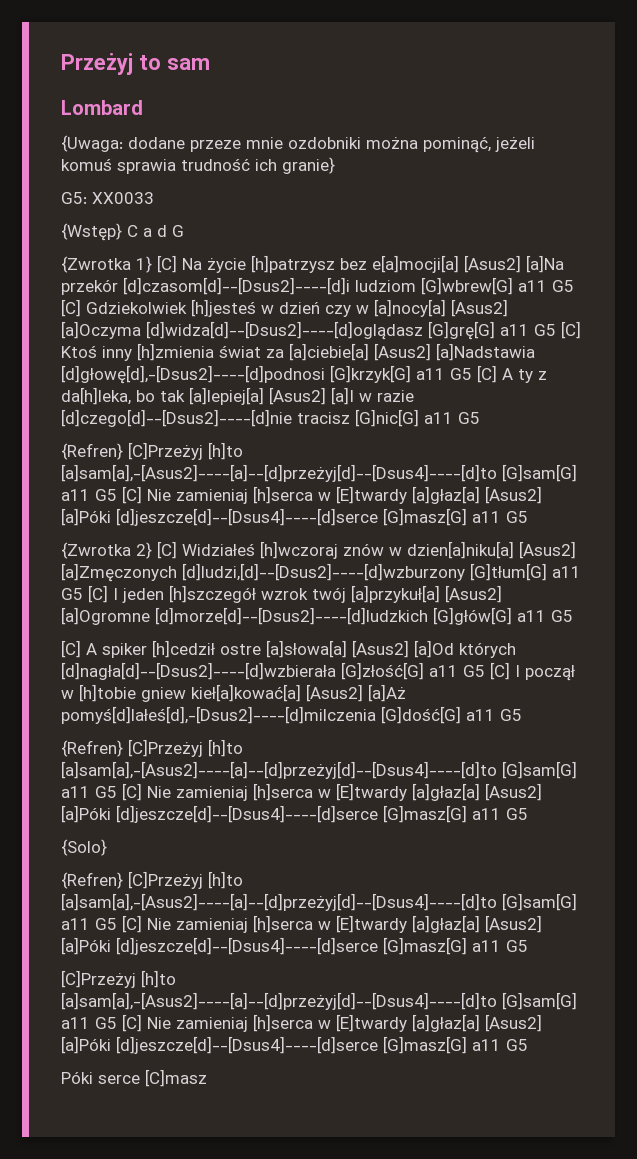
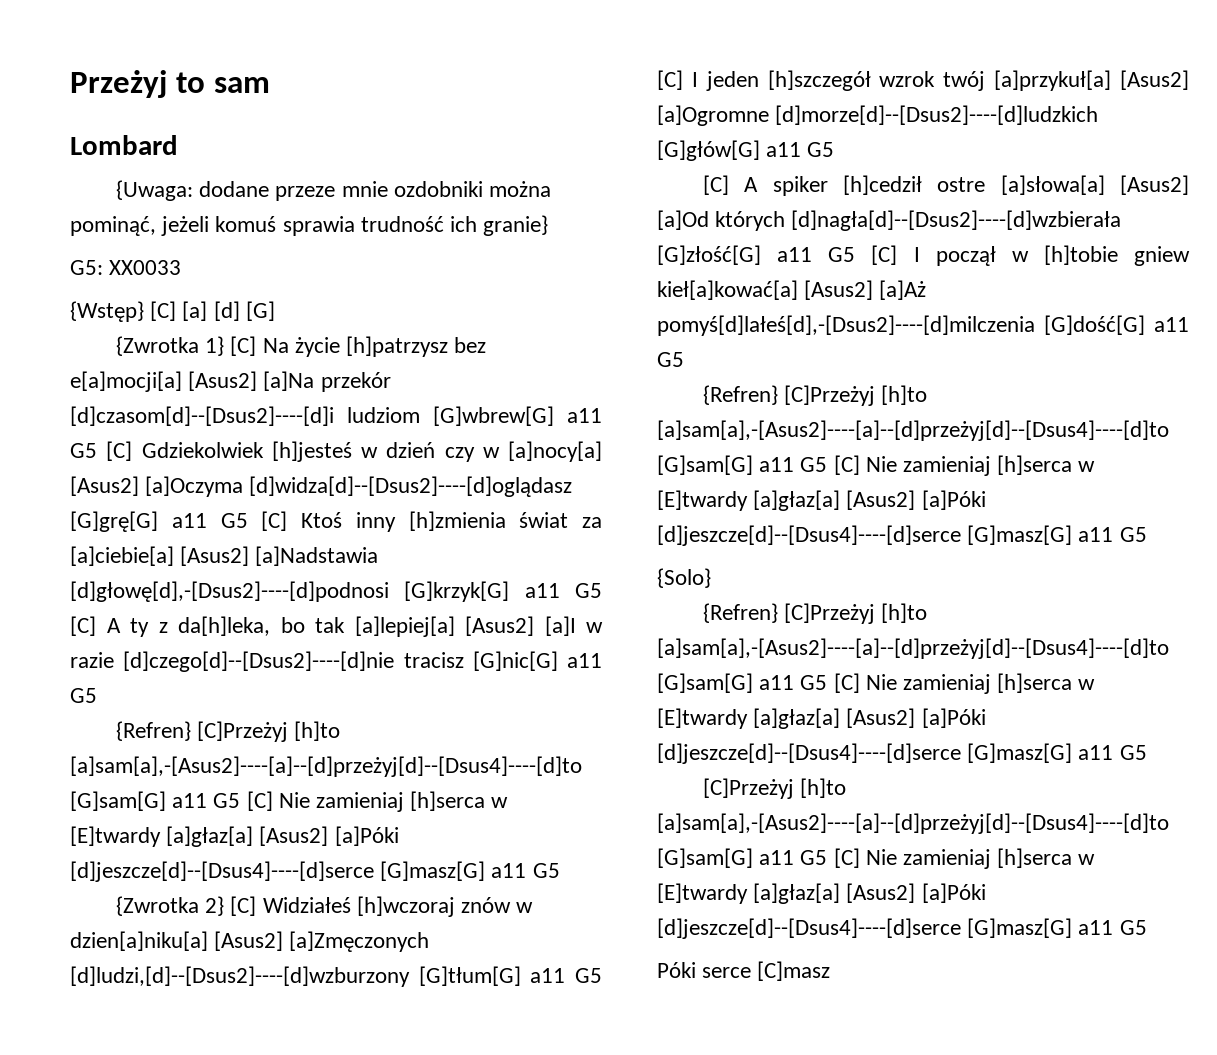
[127,225,184,237] C a d G -> [150,301,275,321] [C] [a] [d] [G]

